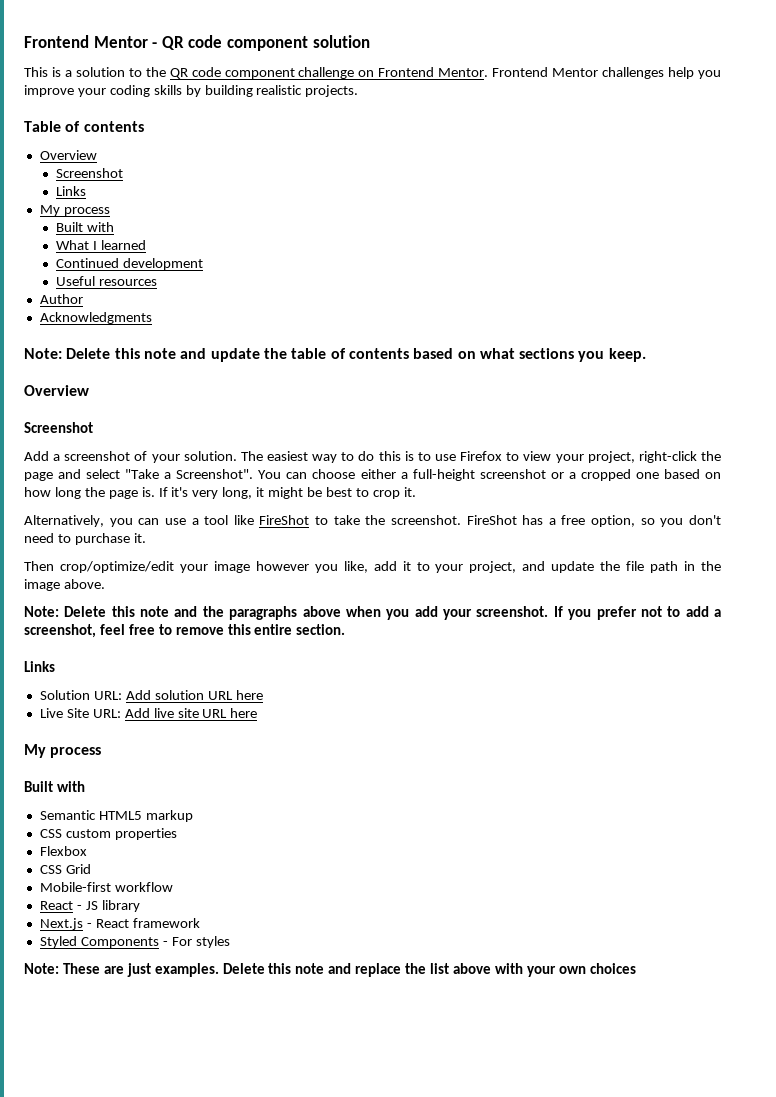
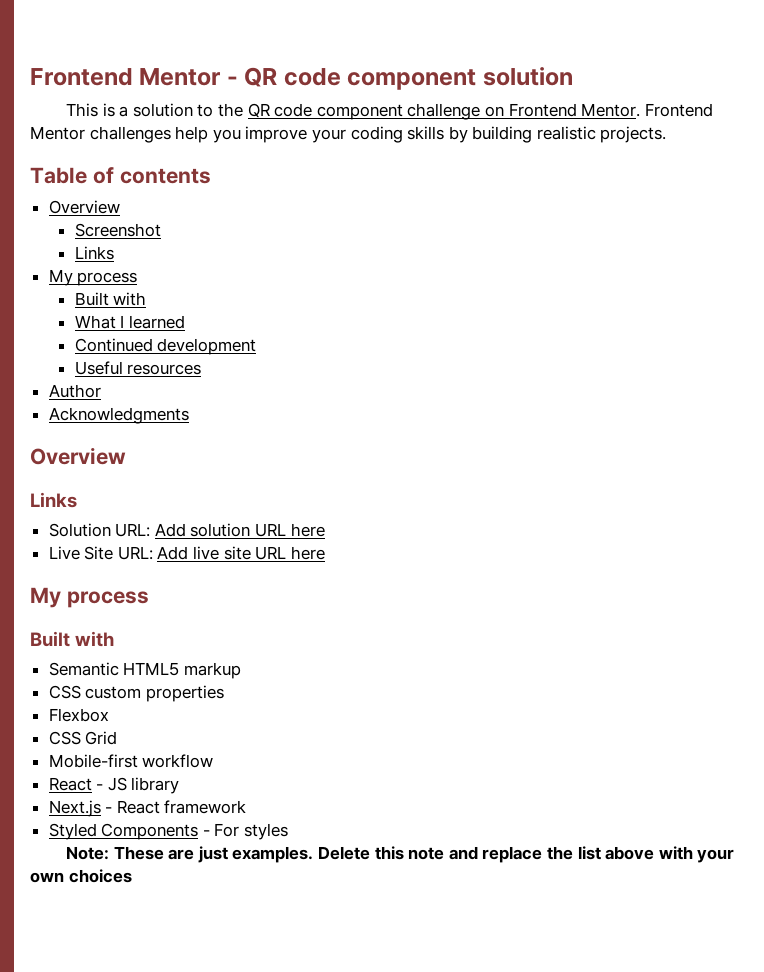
[24,348,646,362] [24,385,89,396] [24,422,93,433] [24,451,722,463] [24,469,721,481] [24,487,416,499] [24,515,722,527] [24,533,146,545] [24,561,722,573] [24,579,105,591] [24,606,721,620] [24,624,346,638] Note: Delete this note and update the table of contents based on what sections you keep. // Overview // Screenshot // Add a screenshot of your solution. The easiest way to do this is to use Firefox to view your project, right-click the page and select "Take a Screenshot". You can choose either a full-height screenshot or a cropped one based on how long the page is. If it's very long, it might be best to crop it. // Alternatively, you can use a tool like FireShot to take the screenshot. FireShot has a free option, so you don't need to purchase it. // Then crop/optimize/edit your image however you like, add it to your project, and update the file path in the image above. // Note: Delete this note and the paragraphs above when you add your screenshot. If you prefer not to add a screenshot, feel free to remove this entire section. -> [30,447,126,465] Overview

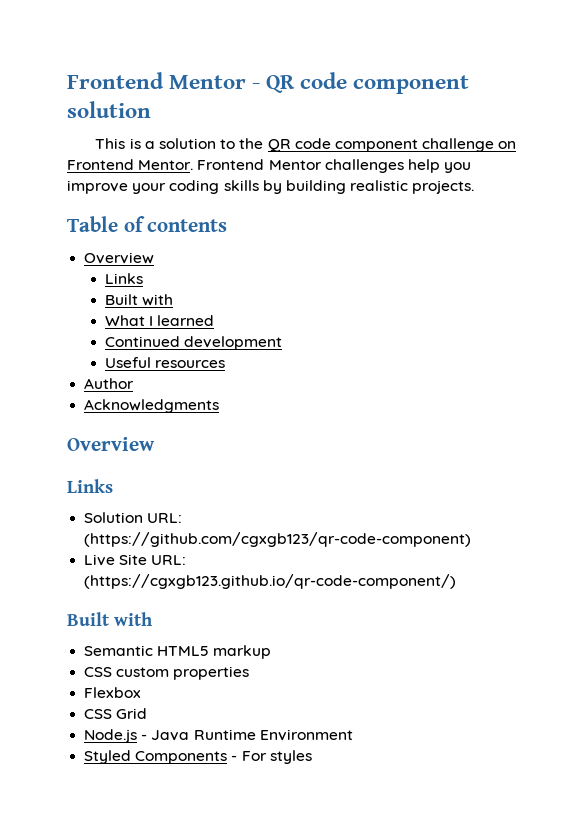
[74,223,161,237] [74,246,114,260] [48,269,138,286] // Screenshot // Links // My process -> [104,273,143,284] // Links
[154,523,325,537] Add solution URL here -> [84,532,472,547] (https://github.com/cgxgb123/qr-code-component)
[157,546,325,560] [30,587,149,608] Add live site URL here // My process -> [84,574,457,589] (https://cgxgb123.github.io/qr-code-component/)
[48,754,214,768] [48,777,180,794] [48,800,247,817] Mobile-first workflow // React - JS library // Next.js - React framework -> [84,729,353,743] Node.js - Java Runtime Environment
[66,846,735,863] [30,869,132,883] // Note: These are just examples. Delete this note and replace the list above with your own choices -> (312, 757) none

